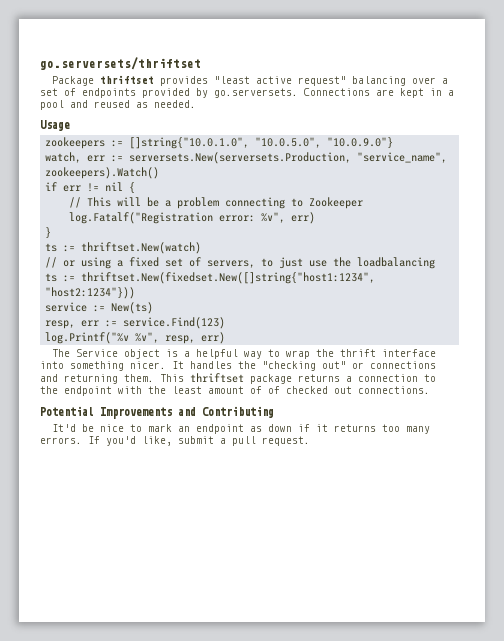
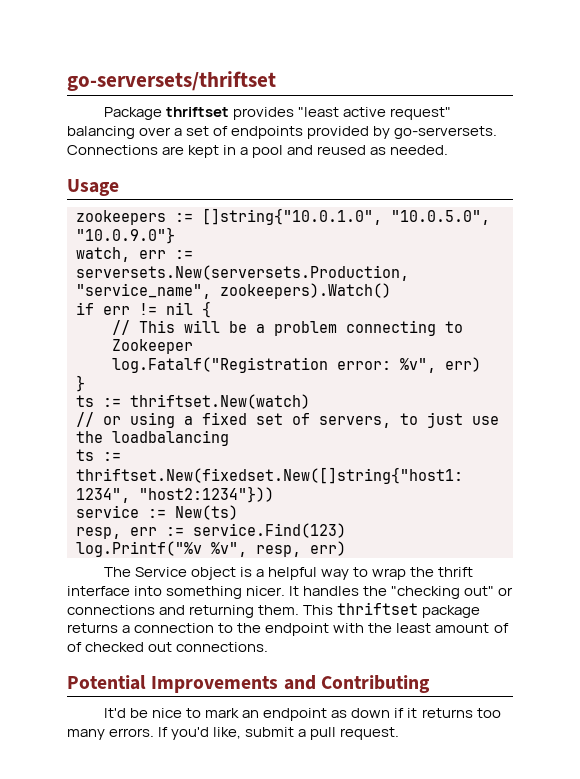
[40,57,201,70] go.serversets/thriftset -> [67,71,276,91] go-serversets/thriftset
[214,88,298,98] go.serversets. -> [394,126,498,139] go-serversets.

